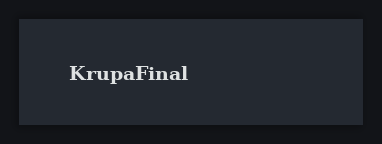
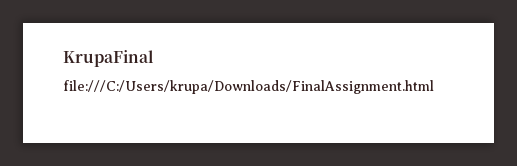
(188, 75) none -> [63,80,434,94] // file:///C:/Users/krupa/Downloads/FinalAssignment.html

